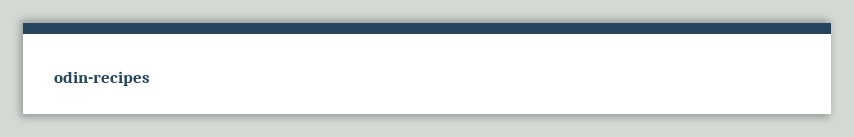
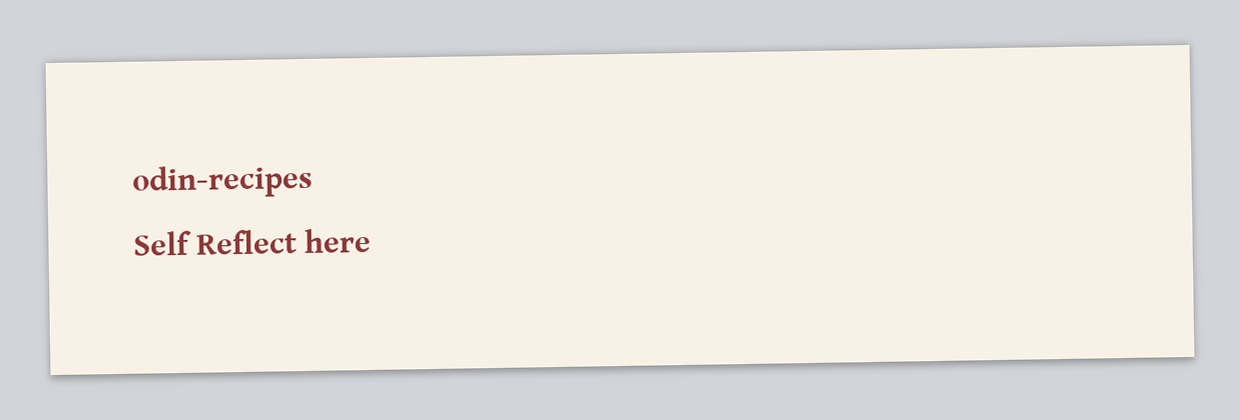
(150, 78) none -> [133,227,372,256] // Self Reflect here

